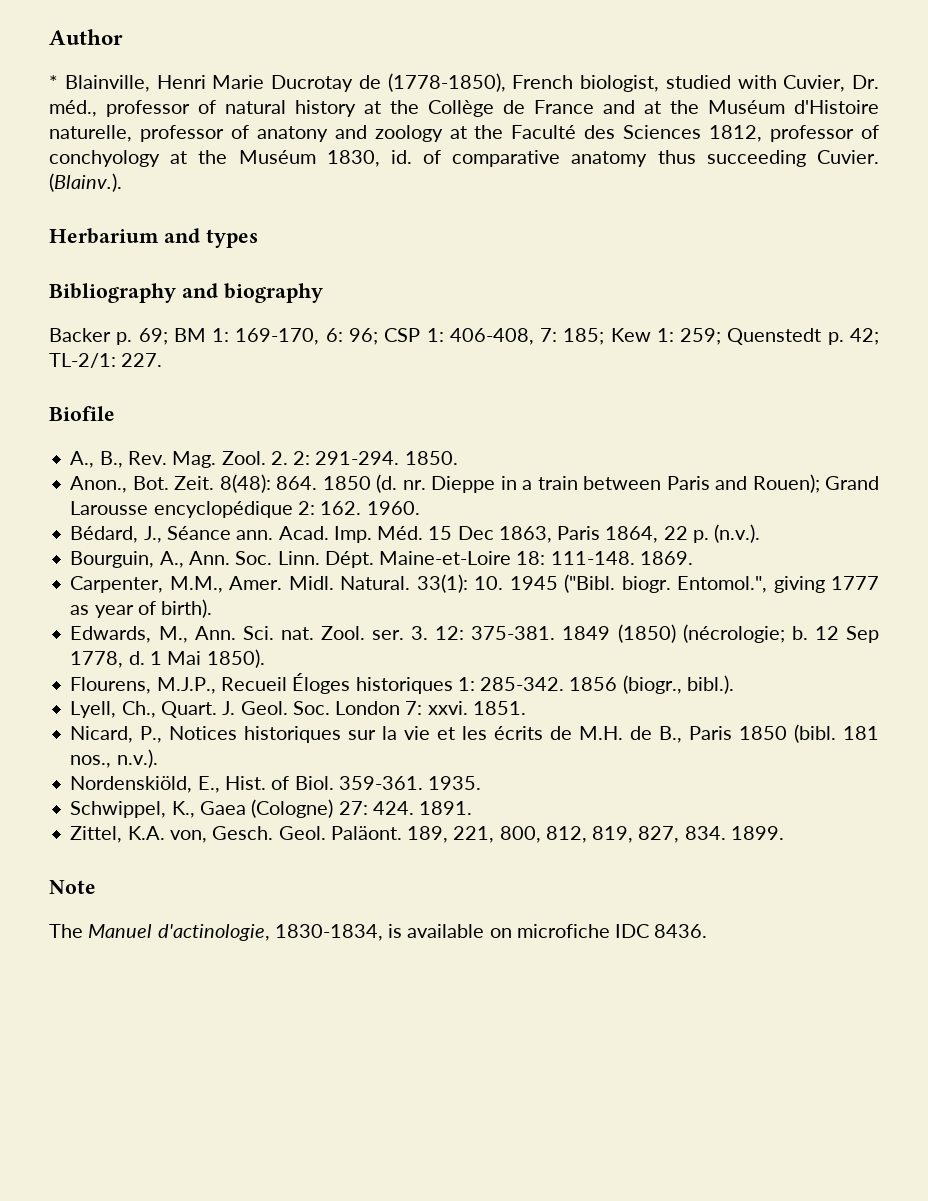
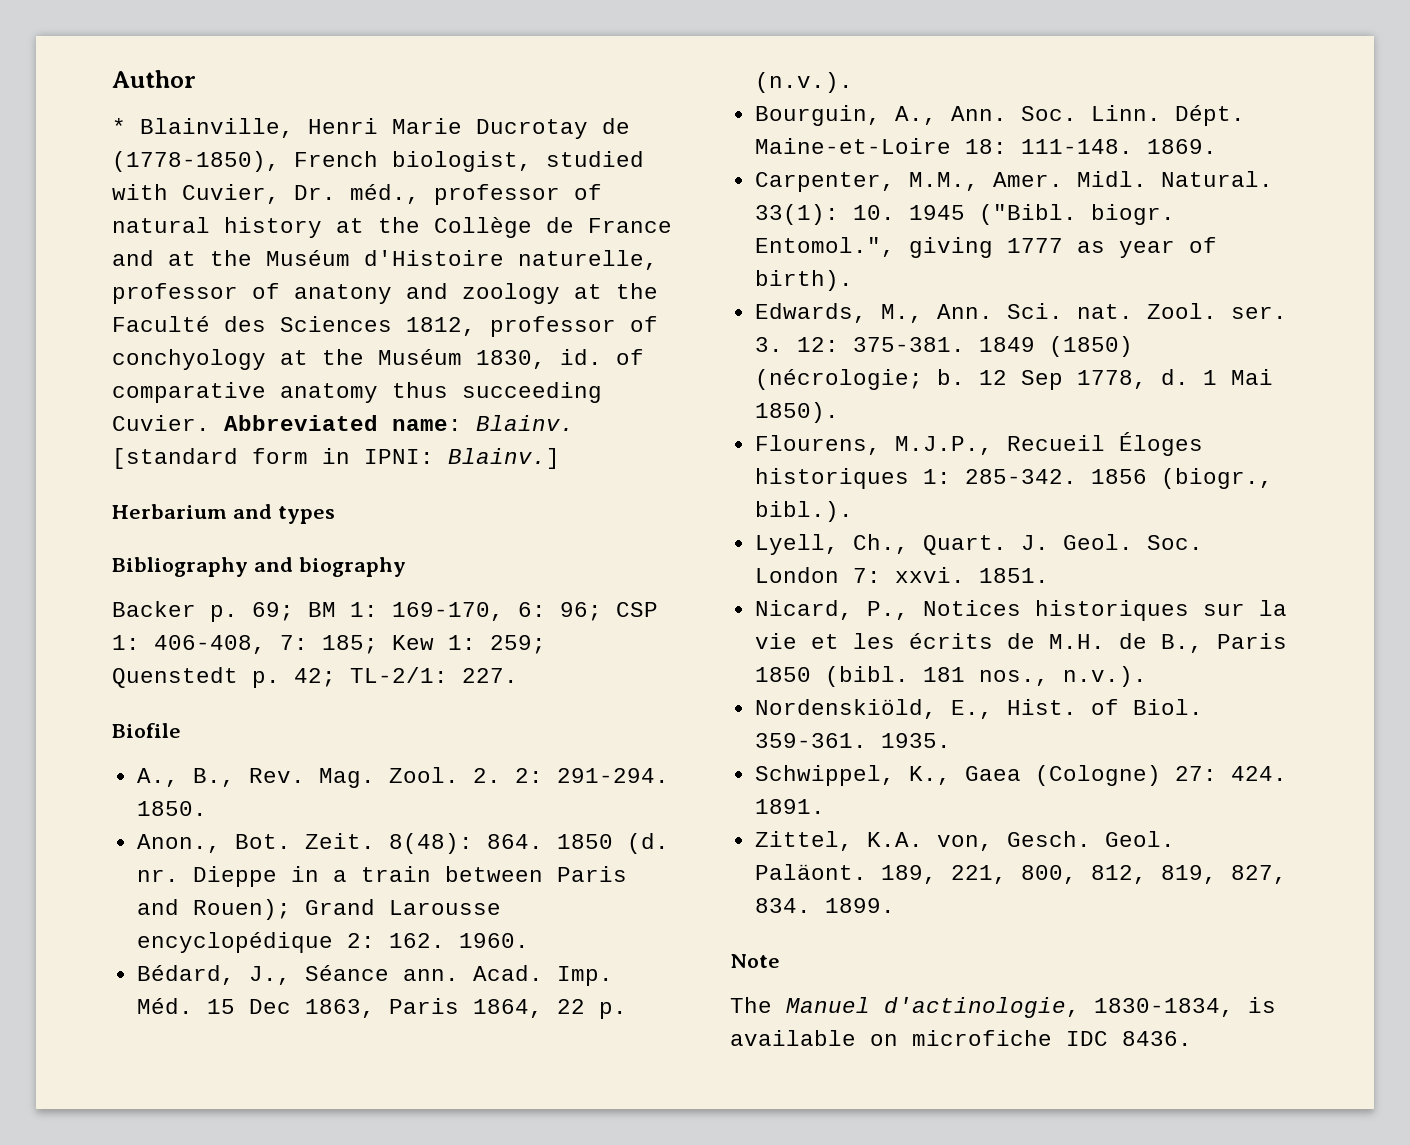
[49,173,122,192] (Blainv.). -> [224,415,574,431] [112,448,560,469] Abbreviated name: Blainv. [standard form in IPNI: Blainv.]

